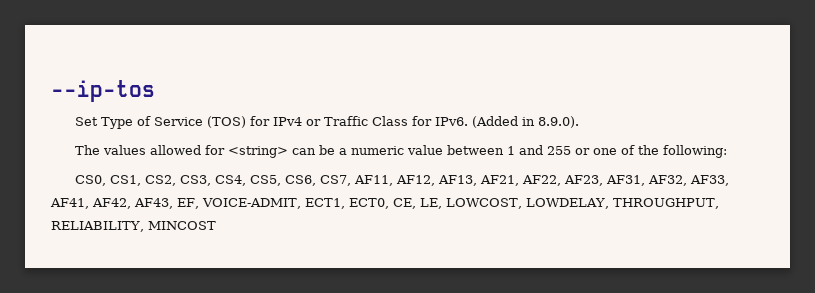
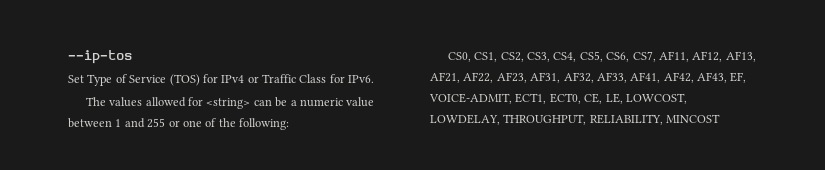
[471,116,579,128] (Added in 8.9.0). -> (375, 79) none

